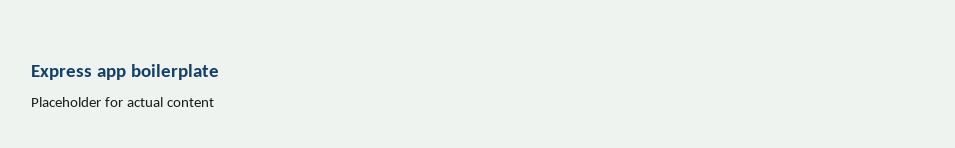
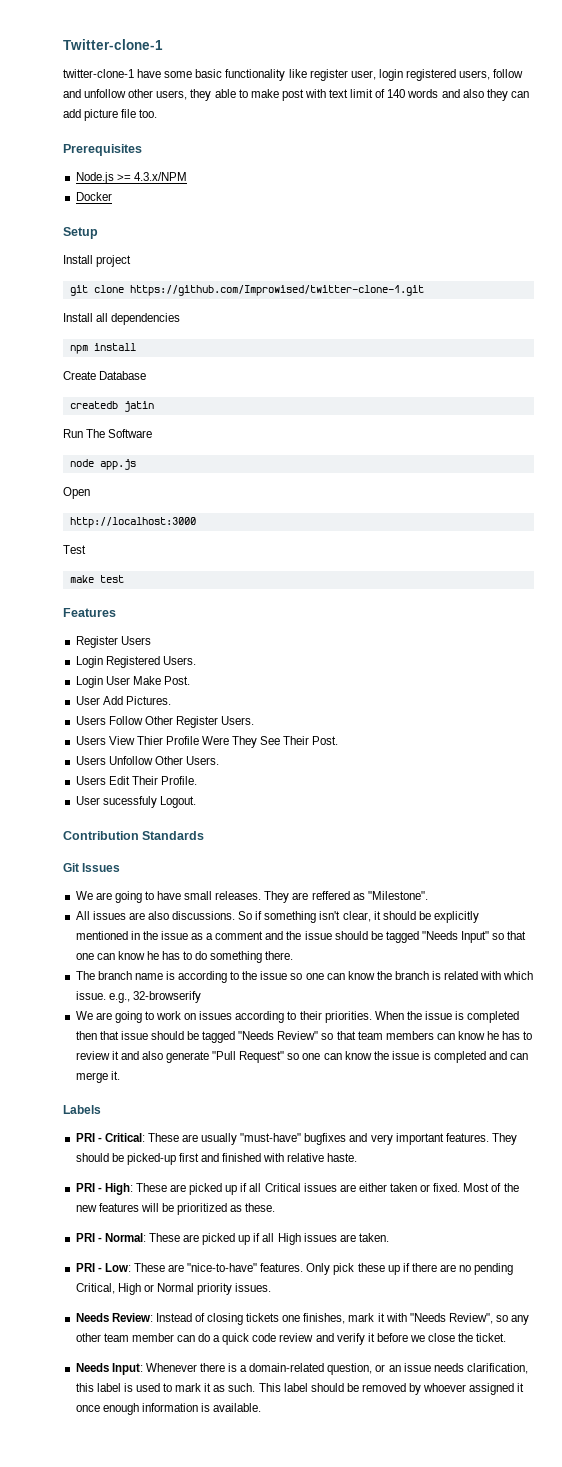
[31,64,219,80] [31,97,214,107] Express app boilerplate // Placeholder for actual content -> [63,39,163,50] [63,69,524,81] [63,89,529,101] [63,109,158,121] [63,144,142,156] [75,172,187,184] [75,192,112,201] [63,227,98,239] [63,255,132,267] [69,285,424,296] [63,313,181,325] [69,343,136,354] [63,371,147,380] [69,401,154,412] [63,429,153,438] [69,459,136,470] [63,487,90,499] [69,517,196,528] [63,545,86,554] [69,575,124,583] [63,608,116,617] [75,636,151,648] [75,656,196,668] [75,676,190,688] [75,696,171,705] [75,716,255,728] [75,736,339,748] [75,756,219,765] [75,776,197,785] [75,796,196,808] [63,831,205,840] [63,863,121,872] [75,891,428,903] [75,911,480,923] [75,931,527,943] [75,951,294,963] [75,971,534,983] [75,991,201,1003] [75,1011,520,1023] [75,1031,533,1043] [75,1051,529,1063] [75,1071,120,1083] [63,1105,101,1114] [75,1133,517,1145] [75,1153,358,1165] [75,1183,519,1195] [75,1203,276,1215] [75,1233,389,1245] [75,1263,514,1275] [75,1283,272,1295] [75,1313,530,1325] [75,1333,507,1345] [75,1363,528,1375] [75,1383,525,1395] [75,1403,262,1415] Twitter-clone-1 // twitter-clone-1 have some basic functionality like register user, login registered users, follow and unfollow other users, they able to make post with text limit of 140 words and also they can add picture file too. // Prerequisites // Node.js >= 4.3.x/NPM // Docker // Setup // Install project // git clone https://github.com/Improwised/twitter-clone-1.git // Install all dependencies // npm install // Create Database // createdb jatin // Run The Software // node app.js // Open // http://localhost:3000 // Test // make test // Features // Register Users // Login Registered Users. // Login User Make Post. // User Add Pictures. // Users Follow Other Register Users. // Users View Thier Profile Were They See Their Post. // Users Unfollow Other Users. // Users Edit Their Profile. // User sucessfuly Logout. // Contribution Standards // Git Issues // We are going to have small releases. They are reffered as "Milestone". // All issues are also discussions. So if something isn't clear, it should be explicitly mentioned in the issue as a comment and the issue should be tagged "Needs Input" so that one can know he has to do something there. // The branch name is according to the issue so one can know the branch is related with which issue. e.g., 32-browserify // We are going to work on issues according to their priorities. When the issue is completed then that issue should be tagged "Needs Review" so that team members can know he has to review it and also generate "Pull Request" so one can know the issue is completed and can merge it. // Labels // PRI - Critical: These are usually "must-have" bugfixes and very important features. They should be picked-up first and finished with relative haste. // PRI - High: These are picked up if all Critical issues are either taken or fixed. Most of the new features will be prioritized as these. // PRI - Normal: These are picked up if all High issues are taken. // PRI - Low: These are "nice-to-have" features. Only pick these up if there are no pending Critical, High or Normal priority issues. // Needs Review: Instead of closing tickets one finishes, mark it with "Needs Review", so any other team member can do a quick code review and verify it before we close the ticket. // Needs Input: Whenever there is a domain-related question, or an issue needs clarification, this label is used to mark it as such. This label should be removed by whoever assigned it once enough information is available.

